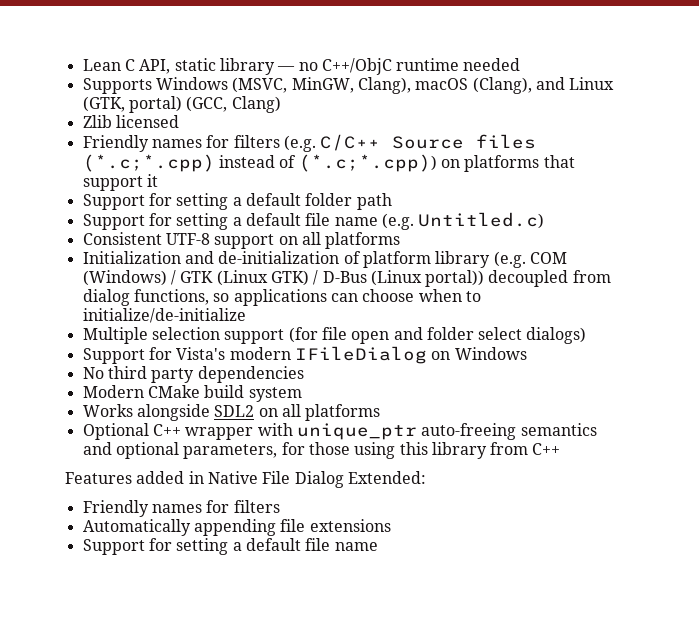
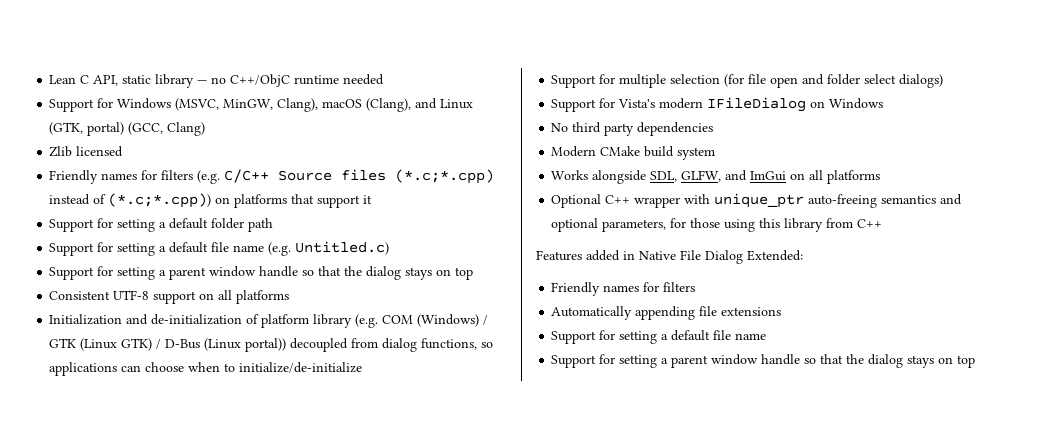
[82,78,152,94] Supports -> [49,98,114,112] Support for
(545, 220) none -> [49,266,474,280] // Support for setting a parent window handle so that the dialog stays on top
[82,327,285,344] Multiple selection support -> [551,74,721,88] Support for multiple selection
[214,405,255,417] SDL2 -> [650,170,787,182] SDL, GLFW, and ImGui
(378, 546) none -> [551,354,976,368] // Support for setting a parent window handle so that the dialog stays on top

